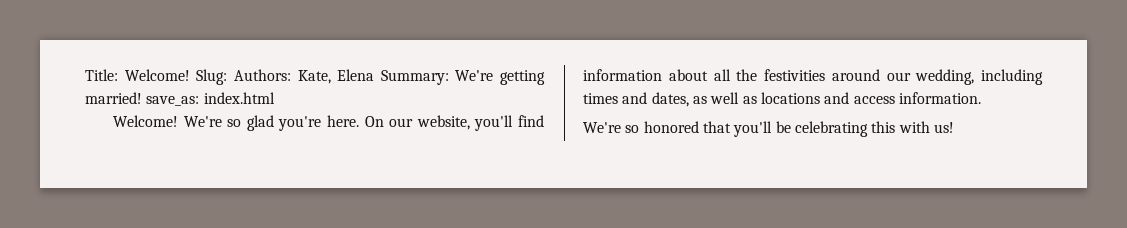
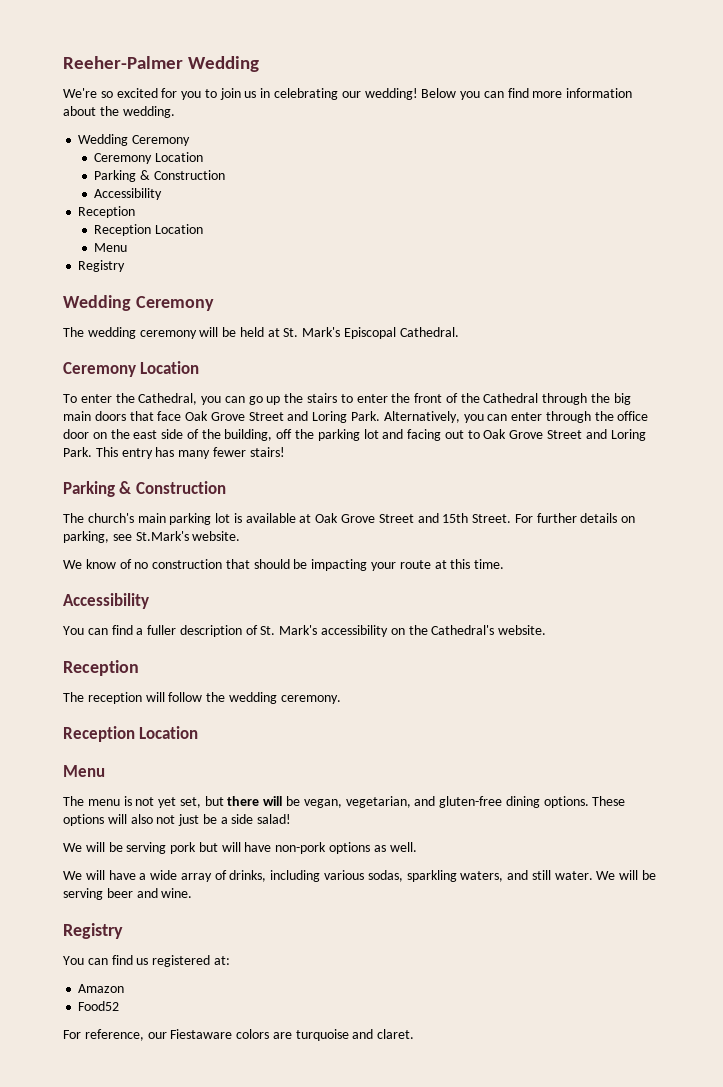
[85,69,545,85] [85,92,275,106] [113,115,544,131] [583,69,1043,85] [583,92,981,107] [583,121,954,137] Title: Welcome! Slug: Authors: Kate, Elena Summary: We're getting married! save_as: index.html // Welcome! We're so glad you're here. On our website, you'll find information about all the festivities around our wedding, including times and dates, as well as locations and access information. // We're so honored that you'll be celebrating this with us! -> [63,56,260,72] [63,88,633,100] [63,106,175,118] [78,134,191,146] [94,152,204,164] [94,170,225,182] [94,188,163,200] [78,206,136,218] [94,224,204,236] [94,243,128,252] [78,260,126,272] [63,295,214,311] [63,327,459,339] [63,361,200,377] [63,393,631,405] [63,411,649,423] [63,429,646,441] [63,447,285,459] [63,481,226,497] [63,513,636,525] [63,531,241,543] [63,559,505,571] [63,593,149,609] [63,625,547,637] [63,660,139,676] [63,692,341,704] [63,726,199,742] [63,765,105,777] [63,796,626,808] [63,814,292,826] [63,842,417,854] [63,870,657,882] [63,888,193,900] [63,923,123,939] [63,955,230,967] [78,984,125,993] [78,1001,120,1011] [63,1029,415,1041] Reeher-Palmer Wedding // We're so excited for you to join us in celebrating our wedding! Below you can find more information about the wedding. // Wedding Ceremony // Ceremony Location // Parking & Construction // Accessibility // Reception // Reception Location // Menu // Registry // Wedding Ceremony // The wedding ceremony will be held at St. Mark's Episcopal Cathedral. // Ceremony Location // To enter the Cathedral, you can go up the stairs to enter the front of the Cathedral through the big main doors that face Oak Grove Street and Loring Park. Alternatively, you can enter through the office door on the east side of the building, off the parking lot and facing out to Oak Grove Street and Loring Park. This entry has many fewer stairs! // Parking & Construction // The church's main parking lot is available at Oak Grove Street and 15th Street. For further details on parking, see St.Mark's website. // We know of no construction that should be impacting your route at this time. // Accessibility // You can find a fuller description of St. Mark's accessibility on the Cathedral's website. // Reception // The reception will follow the wedding ceremony. // Reception Location // Menu // The menu is not yet set, but there will be vegan, vegetarian, and gluten-free dining options. These options will also not just be a side salad! // We will be serving pork but will have non-pork options as well. // We will have a wide array of drinks, including various sodas, sparkling waters, and still water. We will be serving beer and wine. // Registry // You can find us registered at: // Amazon // Food52 // For reference, our Fiestaware colors are turquoise and claret.

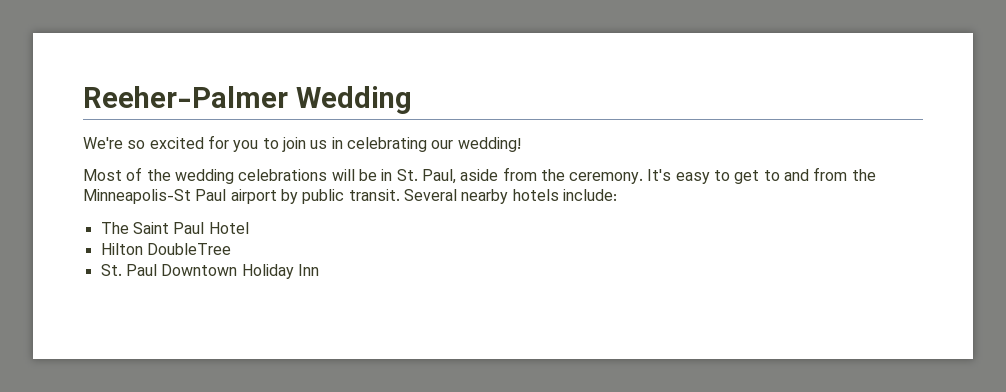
[421,88,633,100] [63,106,175,118] [78,134,191,146] [94,152,204,164] [94,170,225,182] [94,188,163,200] [78,206,136,218] [94,224,204,236] [94,243,128,252] [78,260,126,272] [63,295,214,311] [63,327,459,339] [63,361,200,377] [63,393,631,405] [63,411,649,423] [63,429,646,441] [63,447,285,459] [63,481,226,497] [63,513,636,525] [63,531,241,543] [63,559,505,571] [63,593,149,609] [63,625,547,637] [63,660,139,676] [63,692,341,704] [63,726,199,742] [63,765,105,777] [63,796,626,808] [63,814,292,826] [63,842,417,854] [63,870,657,882] [63,888,193,900] [63,923,123,939] [63,955,230,967] [78,984,125,993] [78,1001,120,1011] [63,1029,415,1041] Below you can find more information about the wedding. // Wedding Ceremony // Ceremony Location // Parking & Construction // Accessibility // Reception // Reception Location // Menu // Registry // Wedding Ceremony // The wedding ceremony will be held at St. Mark's Episcopal Cathedral. // Ceremony Location // To enter the Cathedral, you can go up the stairs to enter the front of the Cathedral through the big main doors that face Oak Grove Street and Loring Park. Alternatively, you can enter through the office door on the east side of the building, off the parking lot and facing out to Oak Grove Street and Loring Park. This entry has many fewer stairs! // Parking & Construction // The church's main parking lot is available at Oak Grove Street and 15th Street. For further details on parking, see St.Mark's website. // We know of no construction that should be impacting your route at this time. // Accessibility // You can find a fuller description of St. Mark's accessibility on the Cathedral's website. // Reception // The reception will follow the wedding ceremony. // Reception Location // Menu // The menu is not yet set, but there will be vegan, vegetarian, and gluten-free dining options. These options will also not just be a side salad! // We will be serving pork but will have non-pork options as well. // We will have a wide array of drinks, including various sodas, sparkling waters, and still water. We will be serving beer and wine. // Registry // You can find us registered at: // Amazon // Food52 // For reference, our Fiestaware colors are turquoise and claret. -> [83,167,876,184] [83,189,617,204] [100,222,249,234] [100,243,231,255] [100,264,319,279] // Most of the wedding celebrations will be in St. Paul, aside from the ceremony. It's easy to get to and from the Minneapolis-St Paul airport by public transit. Several nearby hotels include: // The Saint Paul Hotel // Hilton DoubleTree // St. Paul Downtown Holiday Inn

